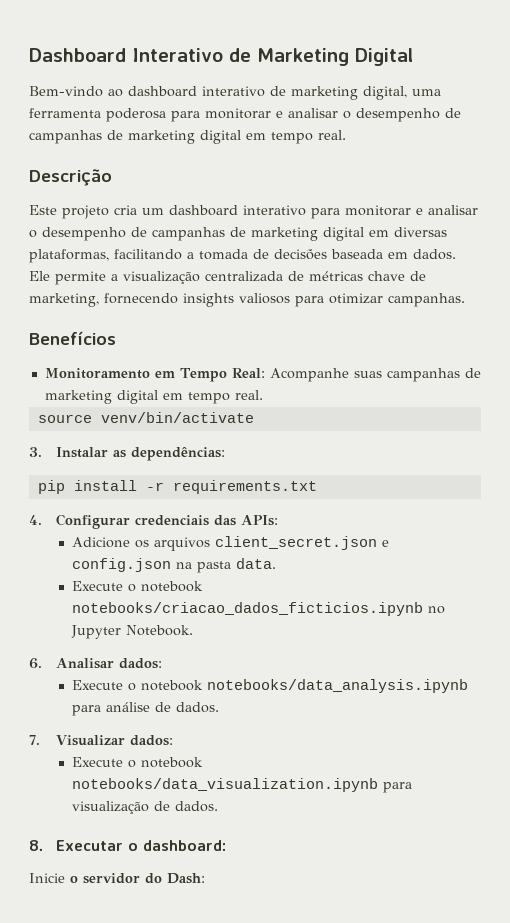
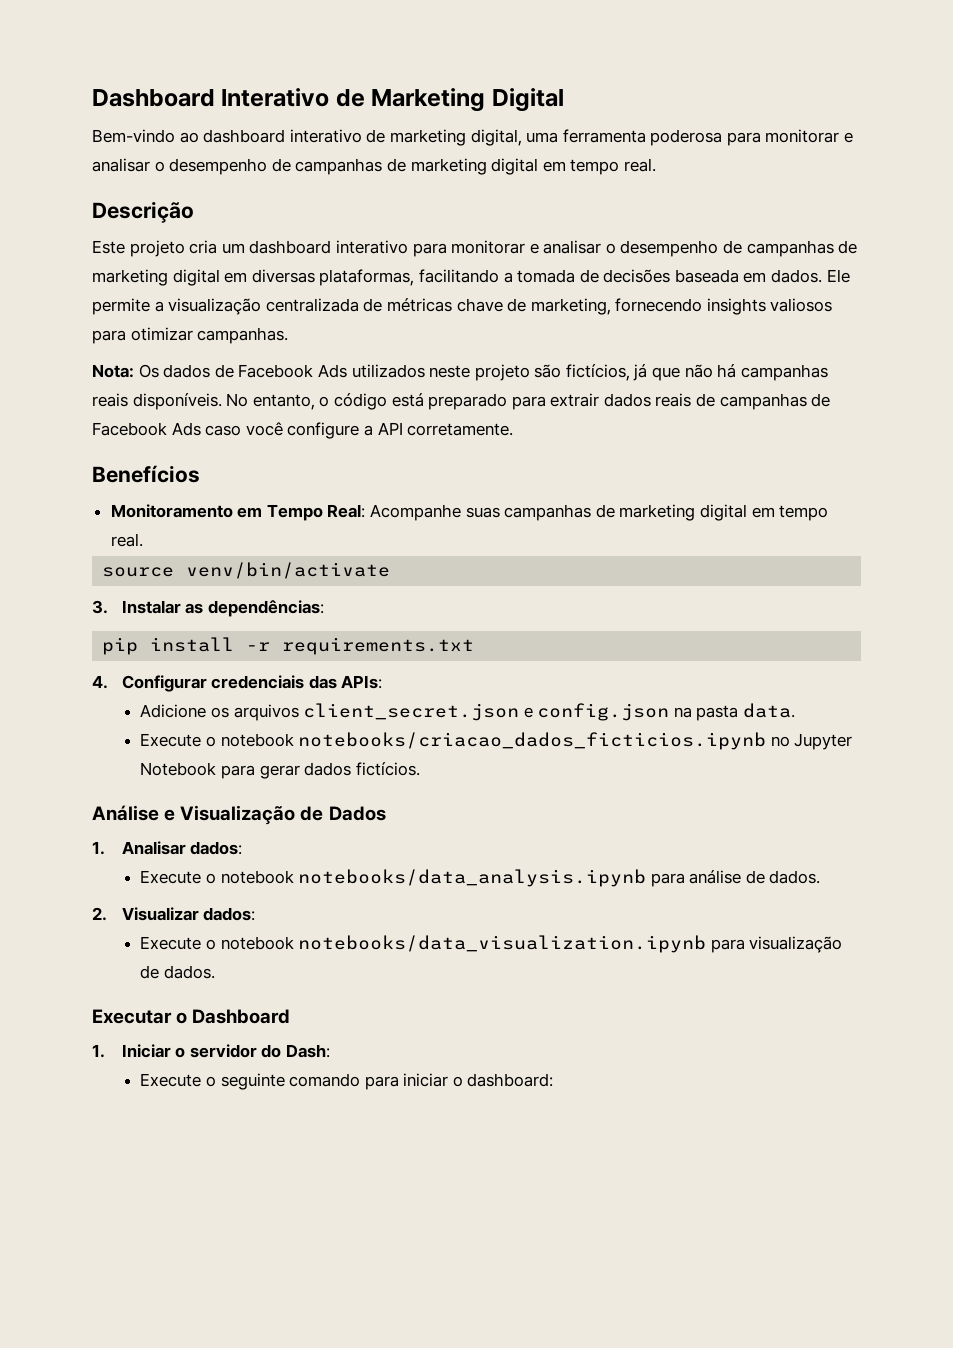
(465, 300) none -> [92,364,828,381] [92,393,831,410] [92,422,514,439] // Nota: Os dados de Facebook Ads utilizados neste projeto são fictícios, já que não há campanhas reais disponíveis. No entanto, o código está preparado para extrair dados reais de campanhas de Facebook Ads caso você configure a API corretamente.
[126,625,194,636] [29,658,42,669] Notebook. // 6. -> [140,762,420,779] [92,805,386,825] [92,841,105,855] Notebook para gerar dados fictícios. // Análise e Visualização de Dados // 1.
[29,735,40,745] 7. -> [92,907,107,921] 2.
[29,840,44,851] 8. -> (215, 972) none
[143,840,227,851] [29,873,65,883] dashboard: // Inicie -> [192,1009,291,1024] [92,1044,171,1058] Dashboard // 1. Iniciar
(205, 878) none -> [140,1073,554,1090] // Execute o seguinte comando para iniciar o dashboard:

